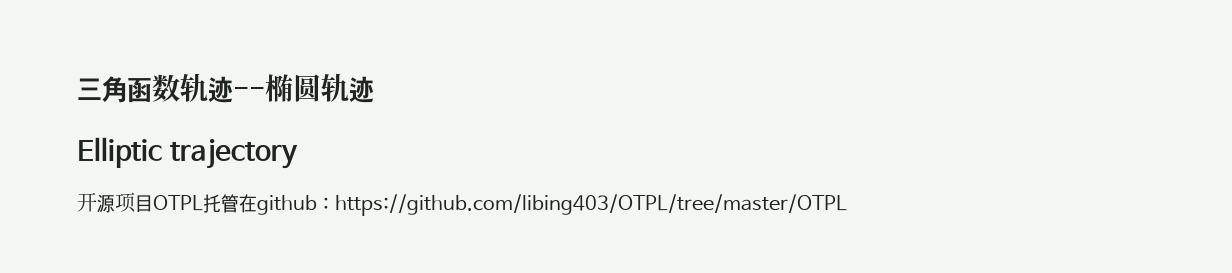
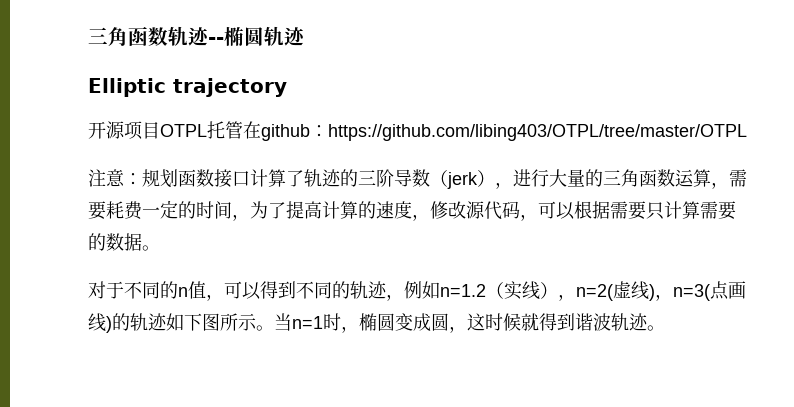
(847, 205) none -> [88,169,747,189] [88,200,736,221] [88,233,160,251] [88,281,746,301] [88,313,665,333] // 注意：规划函数接口计算了轨迹的三阶导数（jerk），进行大量的三角函数运算，需要耗费一定的时间，为了提高计算的速度，修改源代码，可以根据需要只计算需要的数据。 // 对于不同的n值，可以得到不同的轨迹，例如n=1.2（实线），n=2(虚线)，n=3(点画线)的轨迹如下图所示。当n=1时，椭圆变成圆，这时候就得到谐波轨迹。

